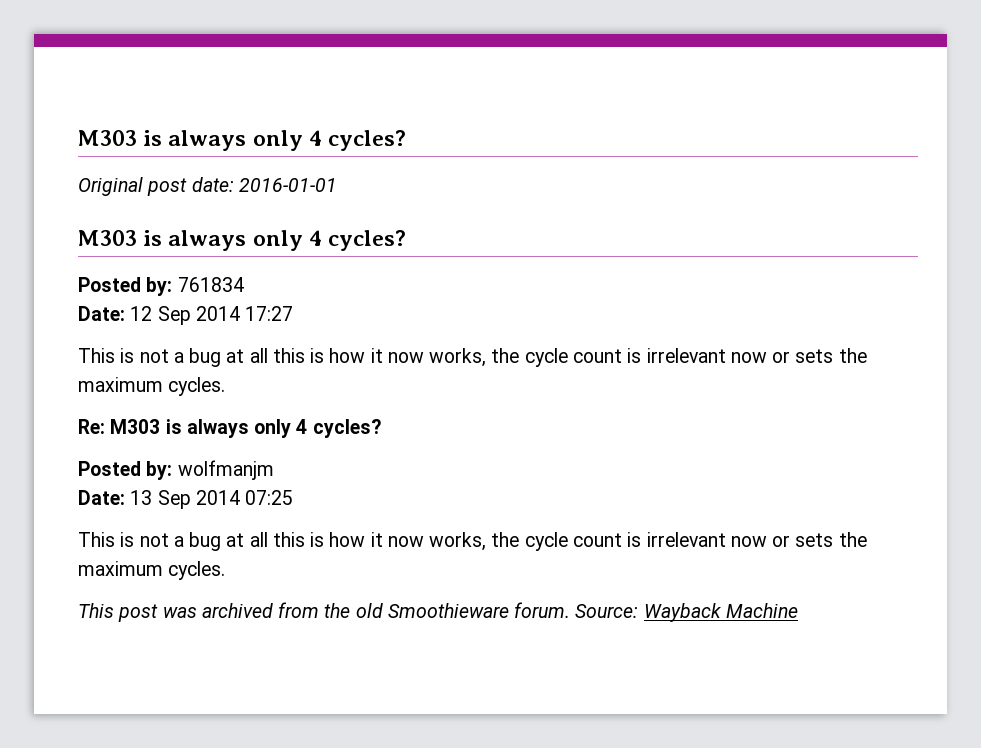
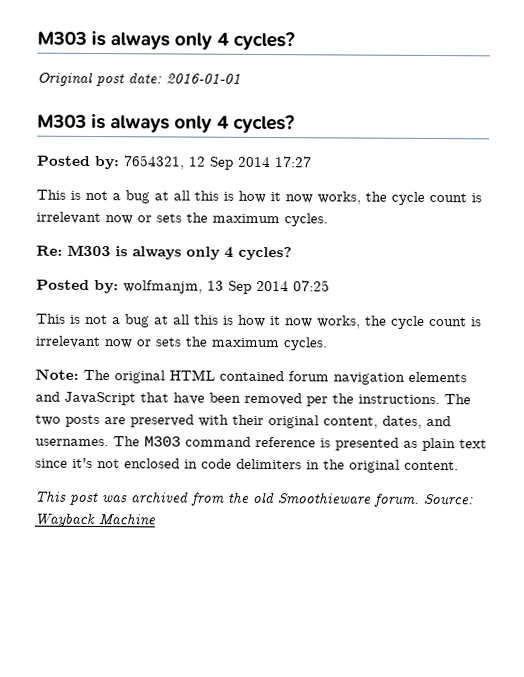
[177,277,244,292] [78,306,125,321] 761834 // Date: -> [124,155,185,170] 7654321,
[177,460,274,480] [78,490,125,505] wolfmanjm // Date: -> [123,280,203,294] wolfmanjm,
(226, 570) none -> [35,368,467,385] [35,391,471,407] [35,414,451,429] [35,436,487,452] [35,457,459,473] // Note: The original HTML contained forum navigation elements and JavaScript that have been removed per the instructions. The two posts are preserved with their original content, dates, and usernames. The M303 command reference is presented as plain text since it's not enclosed in code delimiters in the original content.

